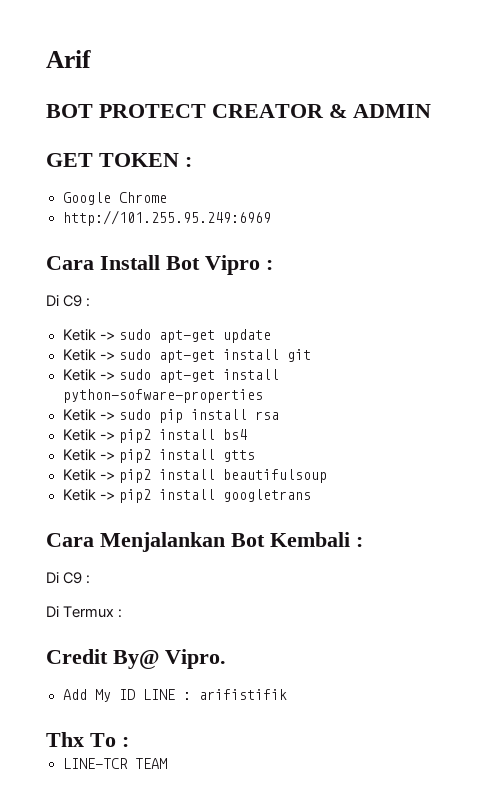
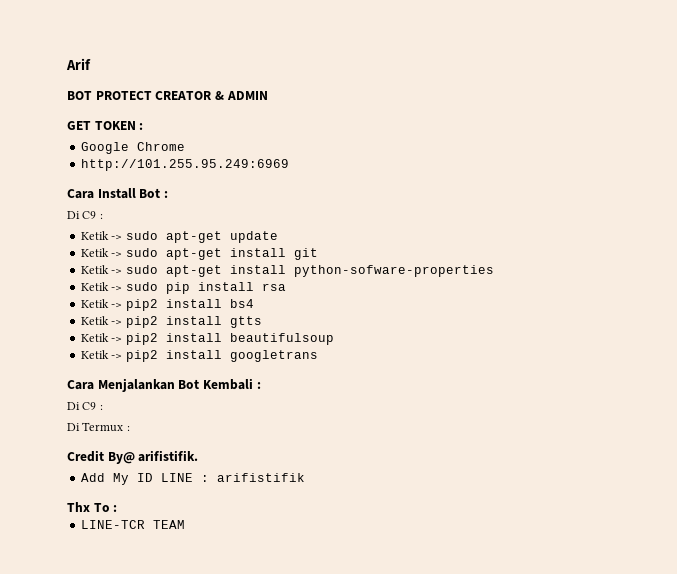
[205,255,260,275] Vipro -> (161, 193) none
[165,649,226,669] Vipro. -> [138,450,199,462] arifistifik.

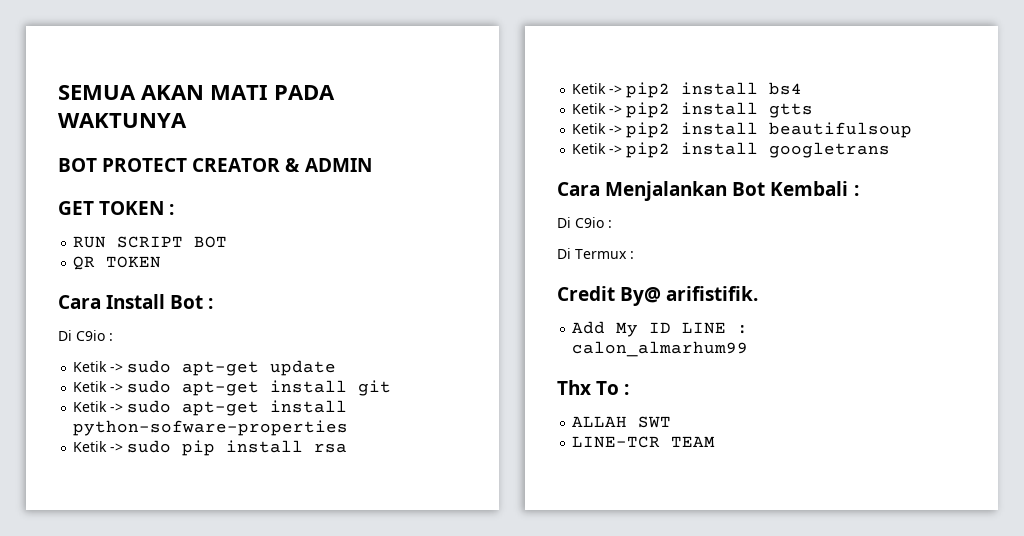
[66,58,91,70] Arif -> [58,85,335,100] [58,113,187,128] SEMUA AKAN MATI PADA WAKTUNYA
[80,142,185,154] [80,159,289,171] Google Chrome // http://101.255.95.249:6969 -> [73,236,228,248] [73,256,162,270] RUN SCRIPT BOT // QR TOKEN
[82,211,97,219] C9 -> [76,330,105,341] C9io
[82,402,97,410] C9 -> [575,217,604,228] C9io
[216,473,305,482] arifistifik -> [572,341,749,357] calon_almarhum99
(118, 508) none -> [572,416,672,428] // ALLAH SWT

